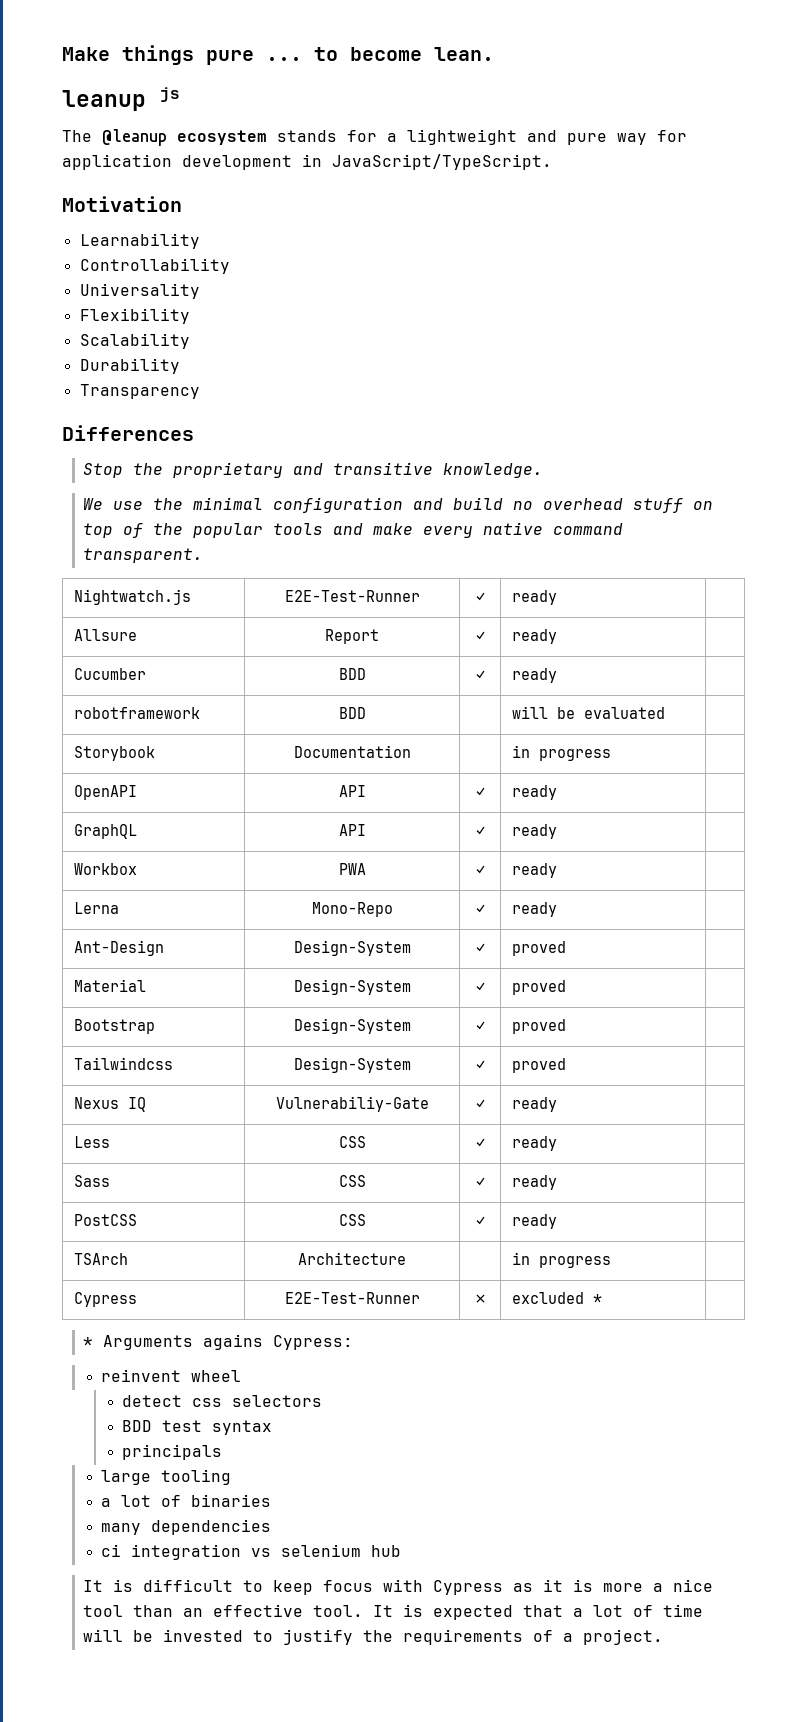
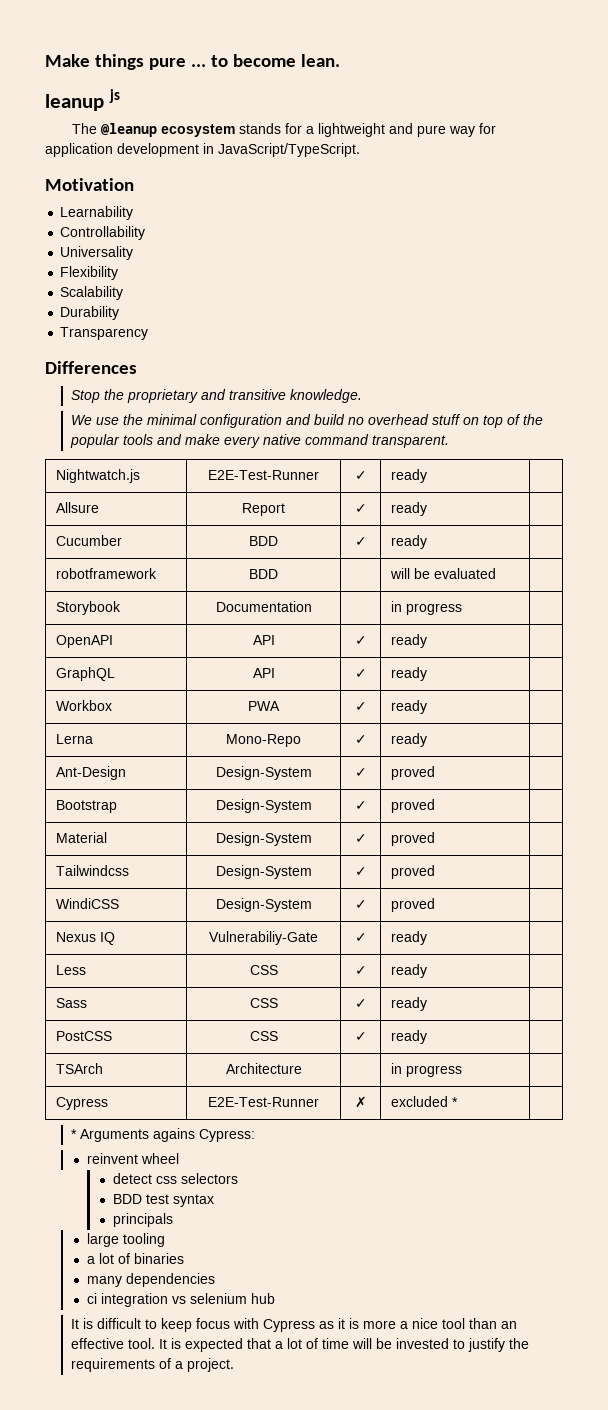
(566, 948) none -> [55,800,117,813] [215,799,312,813] [354,801,367,810] [390,799,435,813] // Bootstrap | Design-System | ✓ | proved |
[73,1019,155,1034] [293,1018,411,1034] [475,1021,485,1031] [511,1019,566,1034] [73,1057,173,1070] Bootstrap | Design-System | ✓ | proved | // Tailwindcss -> [55,865,129,876] [215,865,312,879] [354,867,367,876] [390,865,435,879] [55,898,119,909] Tailwindcss | Design-System | ✓ | proved | // WindiCSS

